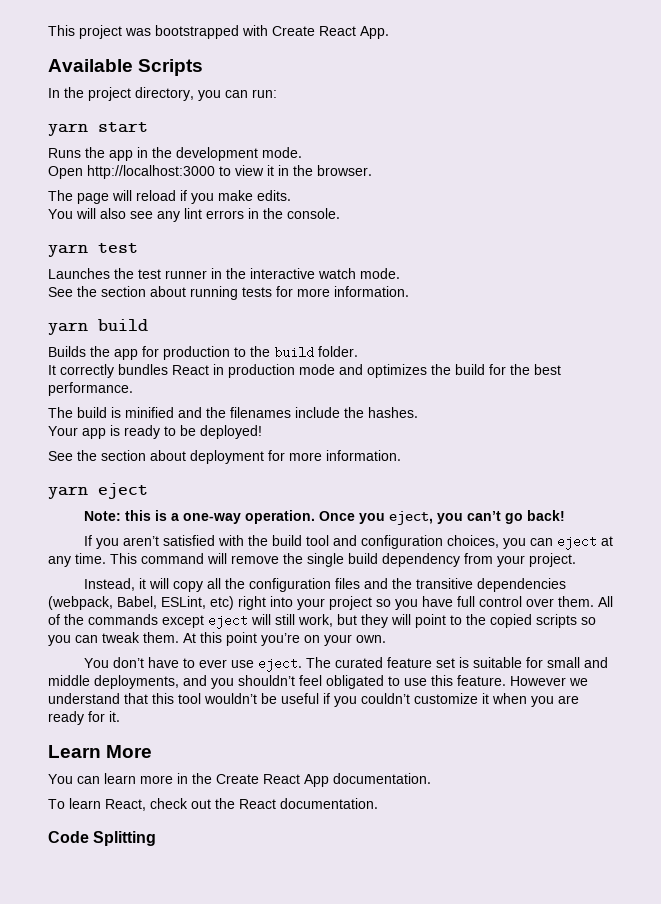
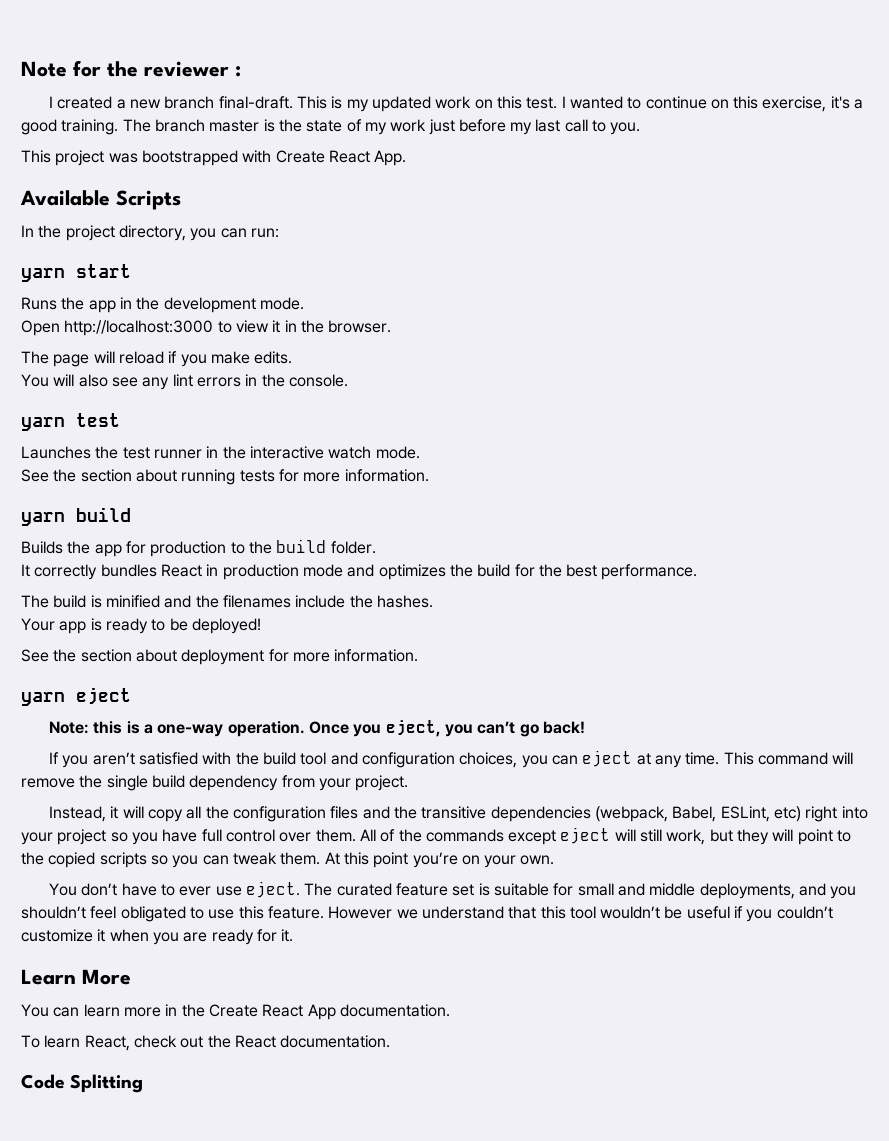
(48, 30) none -> [21,60,241,77] [49,96,864,112] [21,119,641,135] Note for the reviewer : // I created a new branch final-draft. This is my updated work on this test. I wanted to continue on this exercise, it's a good training. The branch master is the state of my work just before my last call to you. //

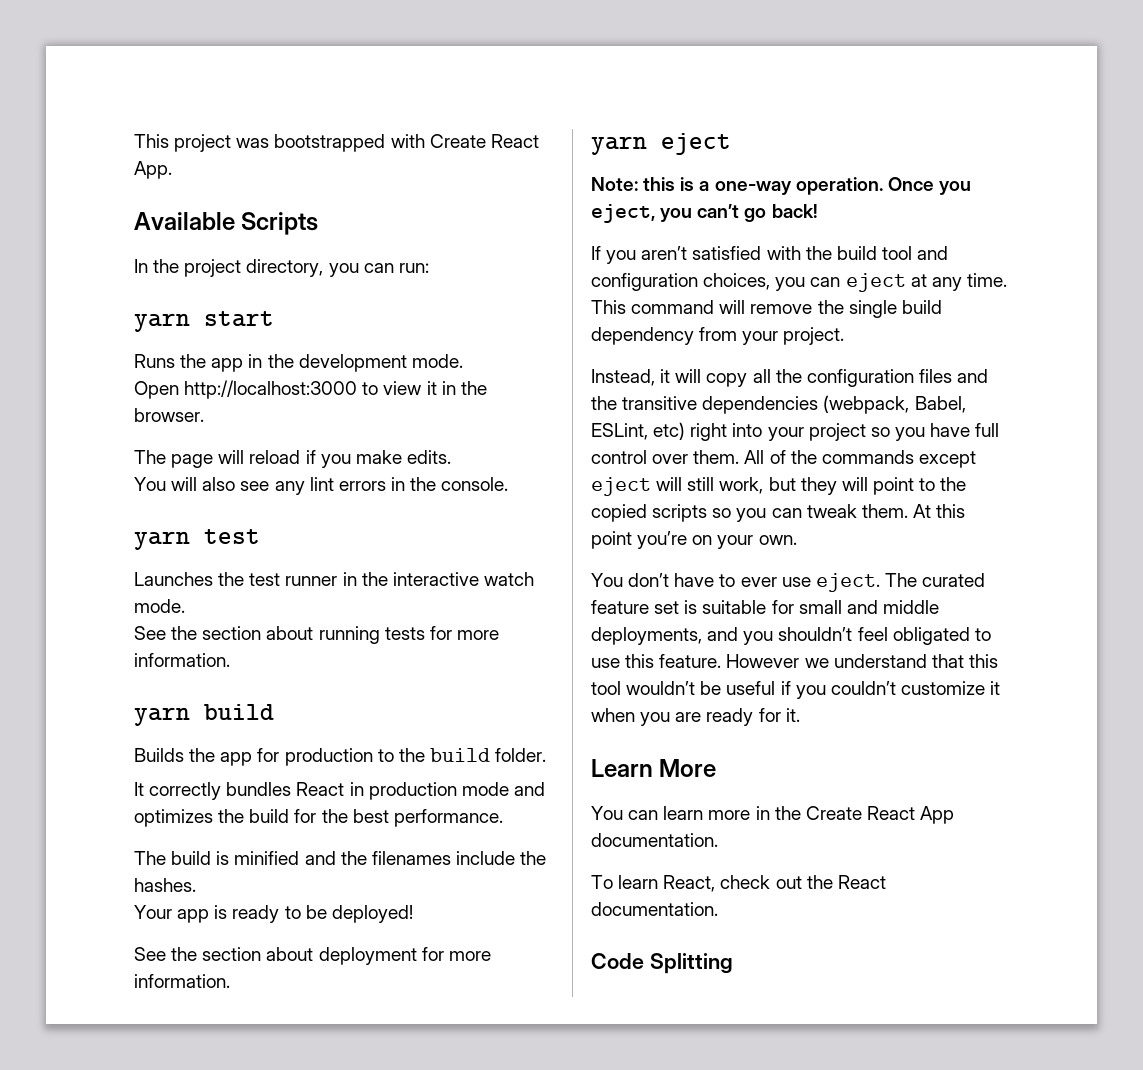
[21,60,241,77] [49,96,864,112] [21,119,641,135] Note for the reviewer : // I created a new branch final-draft. This is my updated work on this test. I wanted to continue on this exercise, it's a good training. The branch master is the state of my work just before my last call to you. // -> (134, 141) none

